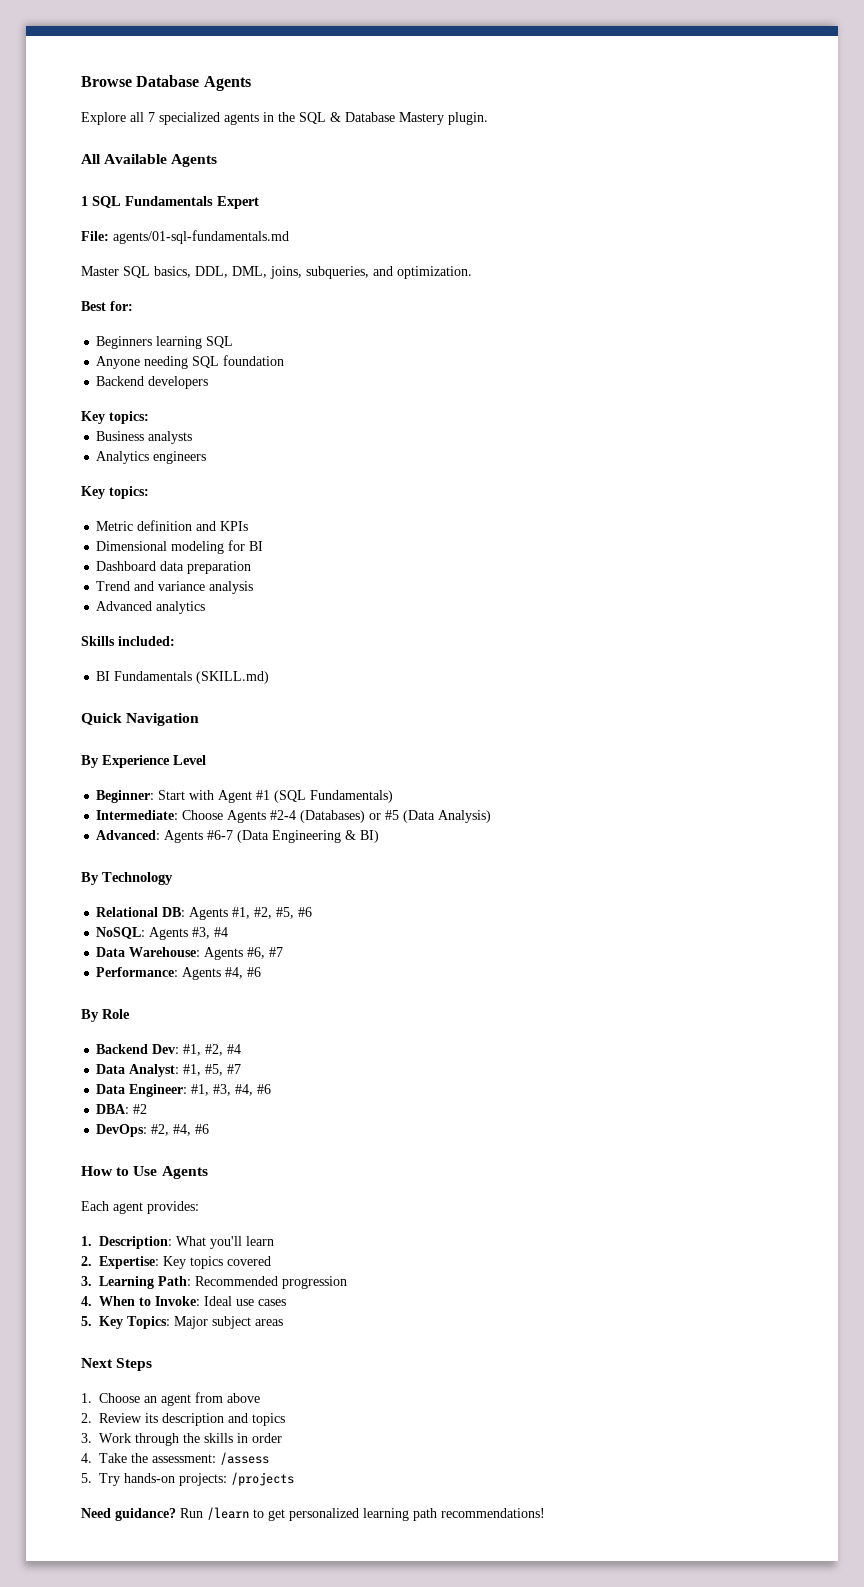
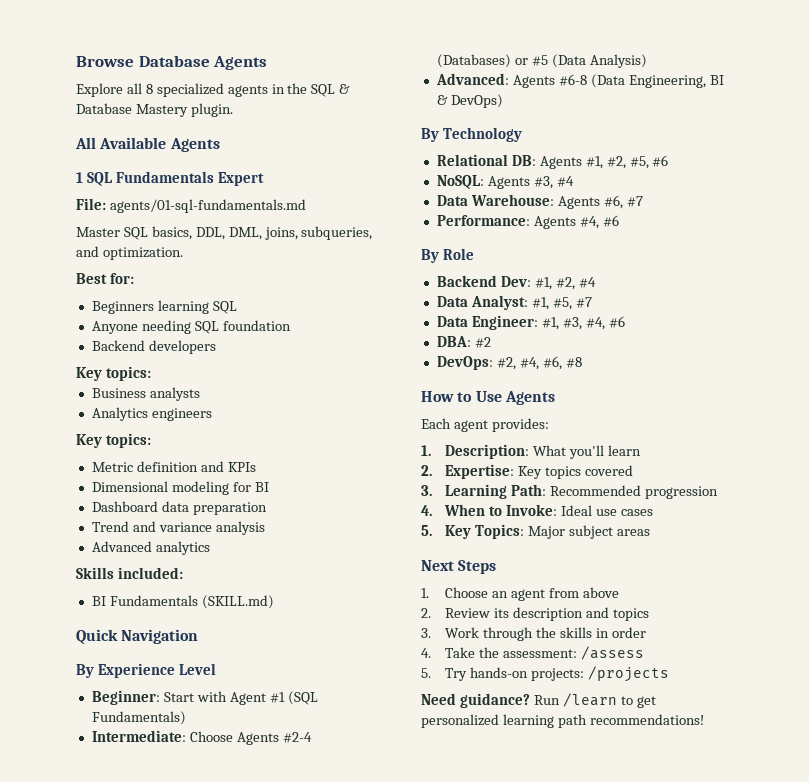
[148,112,155,122] 7 -> [145,84,153,94] 8
[207,830,380,843] #6-7 (Data Engineering & BI) -> [558,74,724,88] [436,94,503,108] #6-8 (Data Engineering, BI & DevOps)
[195,1124,210,1134] #6 -> [542,356,582,370] #6, #8

